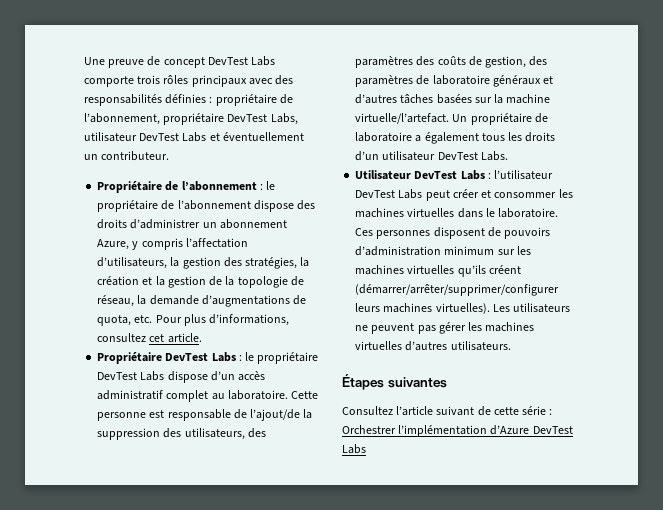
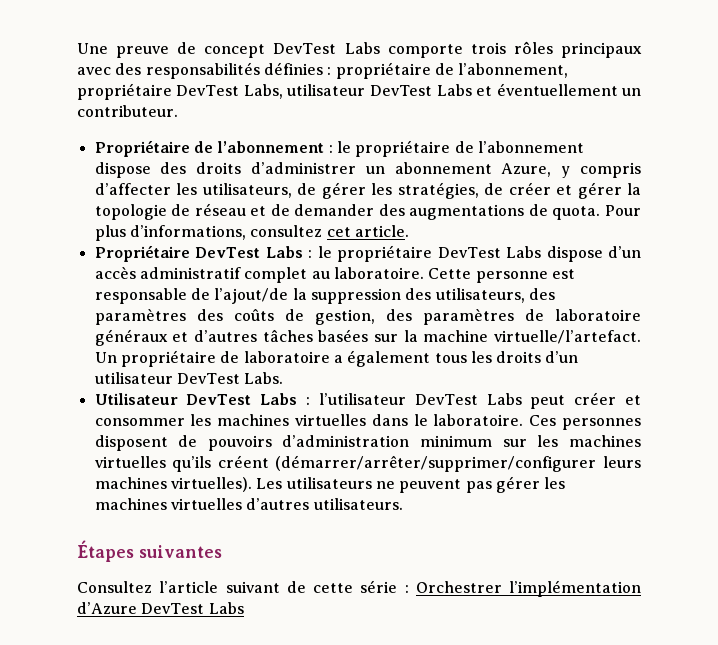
[185,238,248,248] [97,257,310,269] [97,276,304,288] [97,295,307,307] [97,315,153,326] l’affectation d’utilisateurs, la gestion des stratégies, la création et la gestion de la topologie de réseau, la demande d’augmentations de quota, etc. -> [94,182,641,199] [94,203,601,220] d’affecter les utilisateurs, de gérer les stratégies, de créer et gérer la topologie de réseau et de demander des augmentations de quota.

